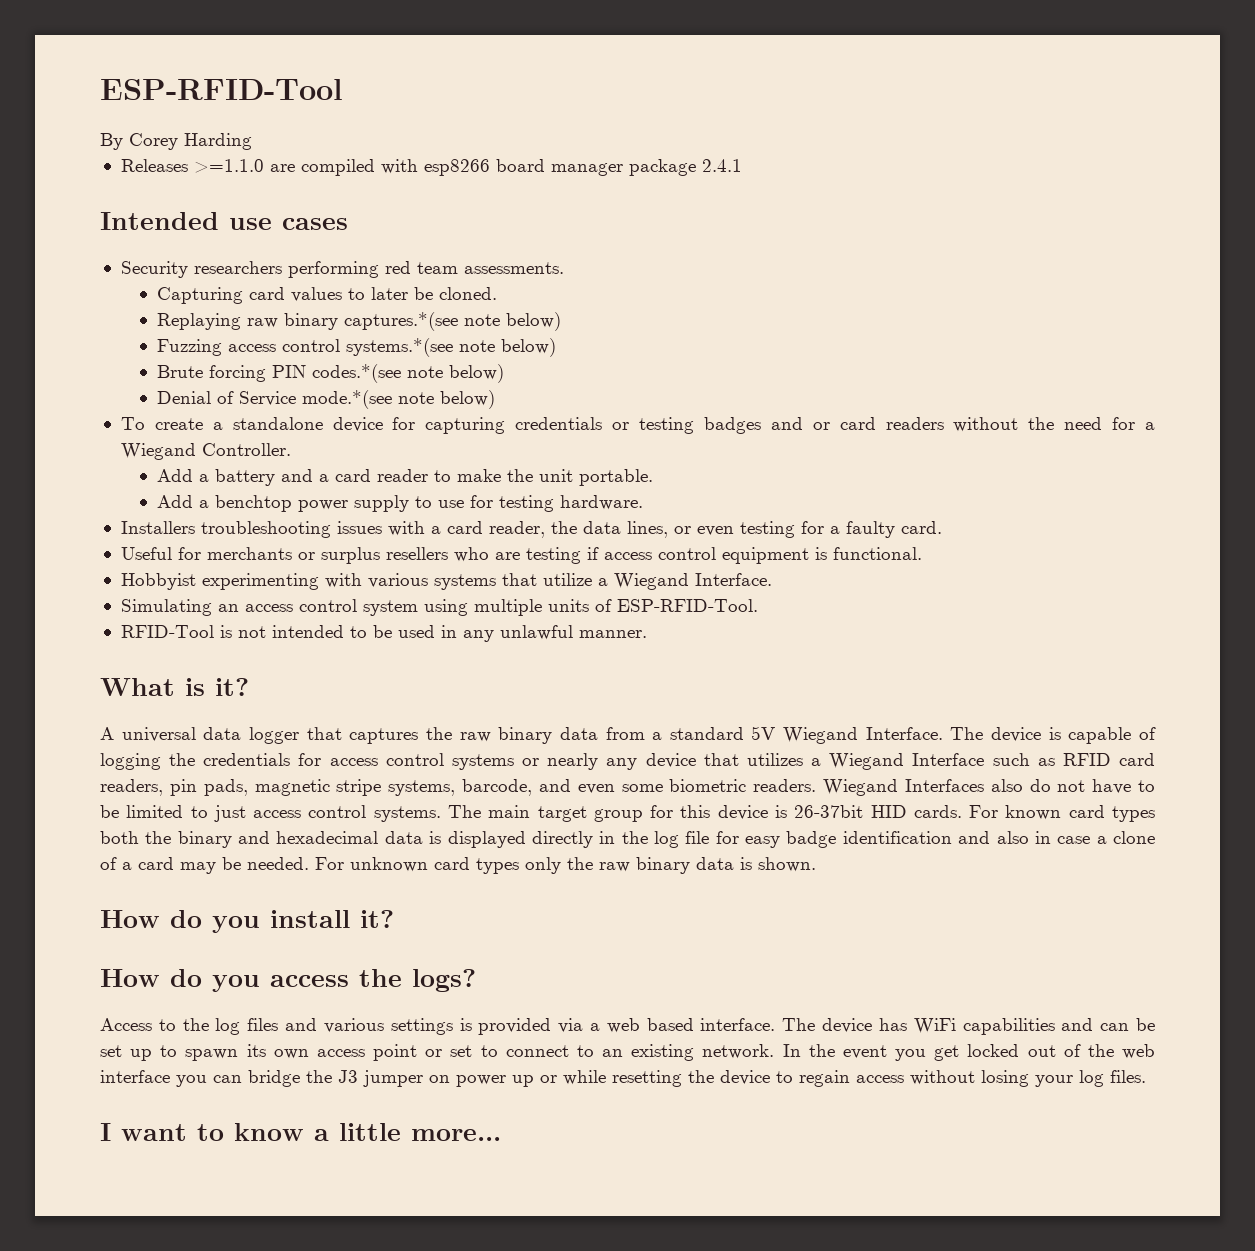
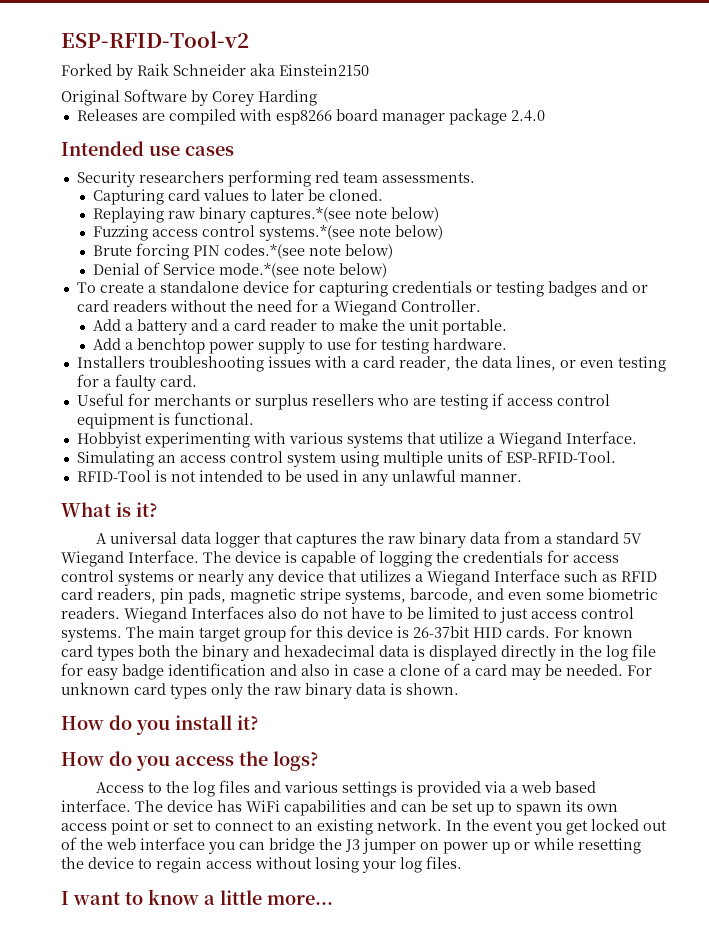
[100,79,343,100] [100,133,123,150] ESP-RFID-Tool // By -> [61,31,249,48] [61,63,369,80] [61,89,208,106] ESP-RFID-Tool-v2 // Forked by Raik Schneider aka Einstein2150 // Original Software by
[193,159,264,173] >=1.1.0 -> (138, 115) none
[701,159,742,172] 2.4.1 -> [510,110,545,122] 2.4.0

